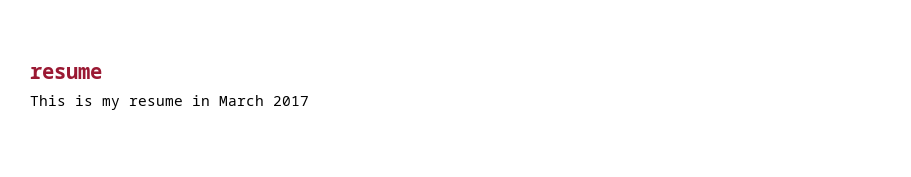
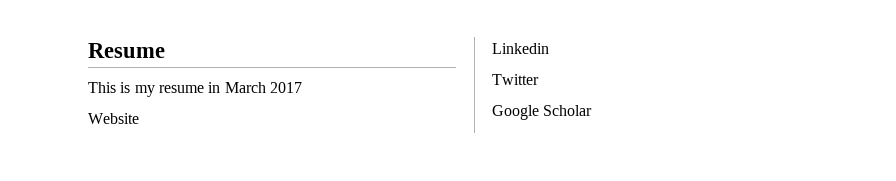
[30,67,102,79] resume -> [88,43,165,58] Resume
(309, 101) none -> [88,113,139,124] [492,43,549,54] [492,74,539,85] [492,105,593,120] // Website // Linkedin // Twitter // Google Scholar

